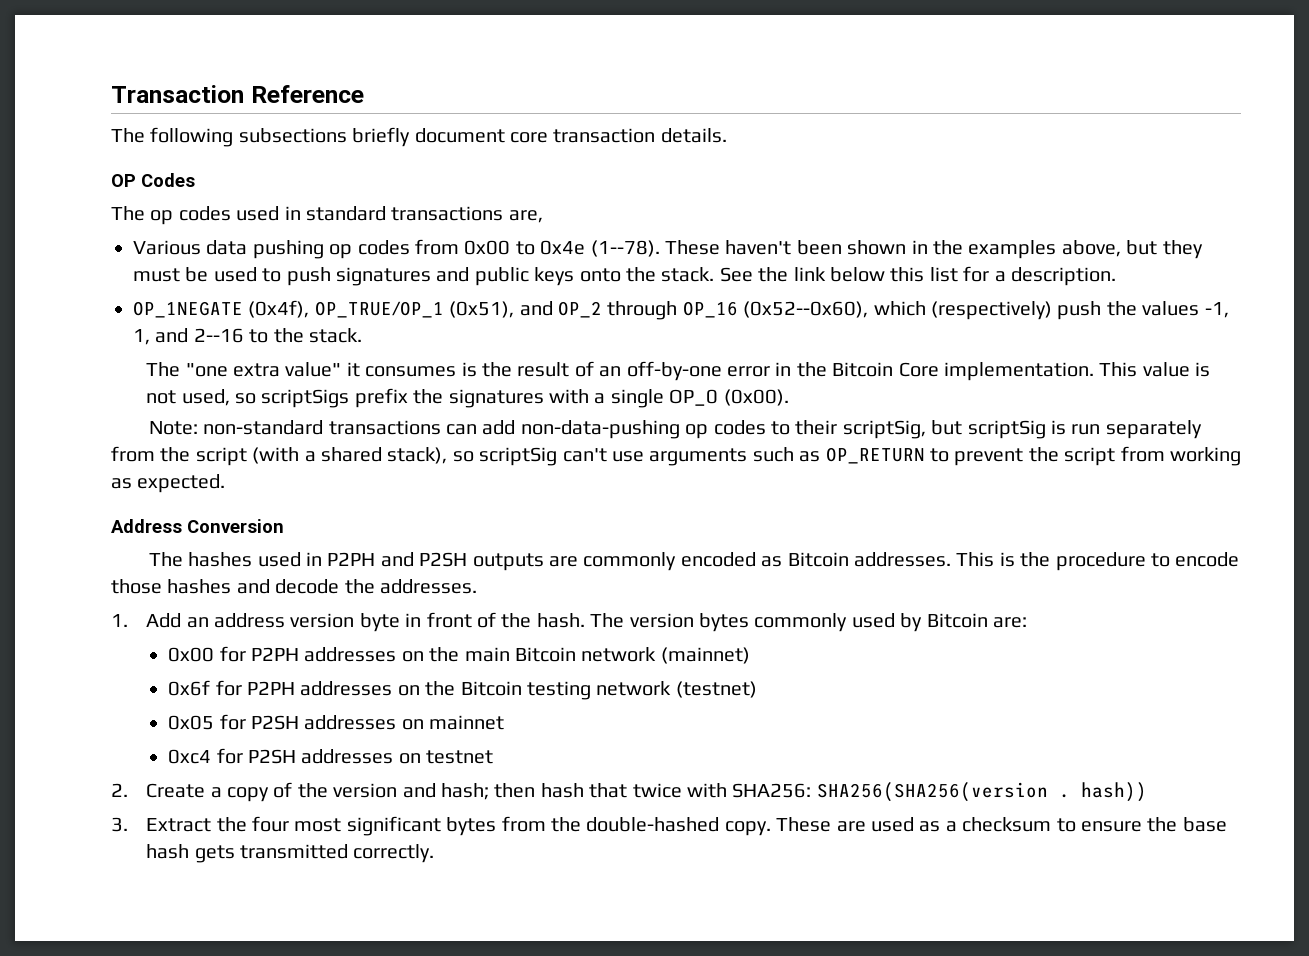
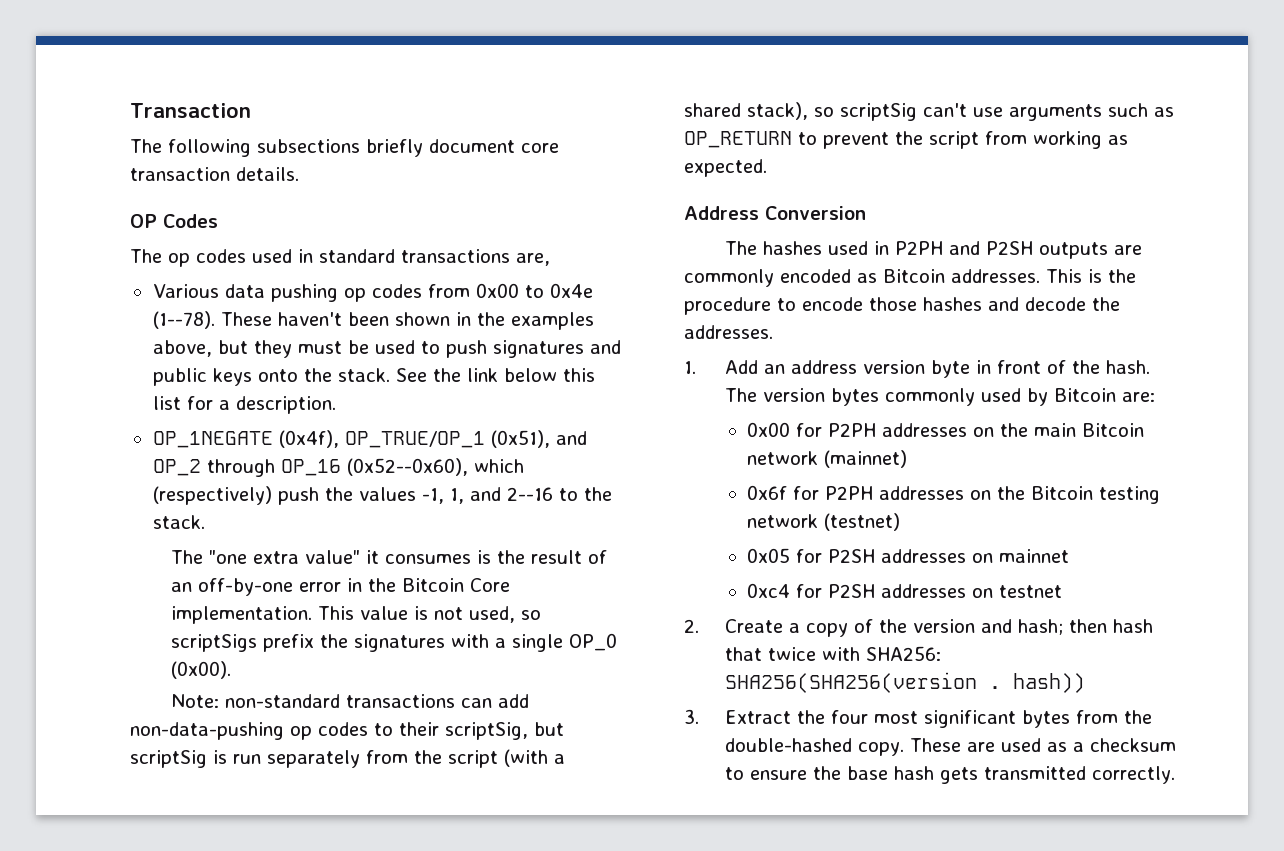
[250,85,364,103] Reference -> (251, 110) none

